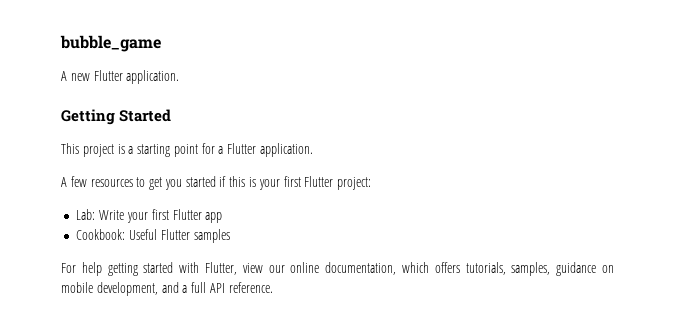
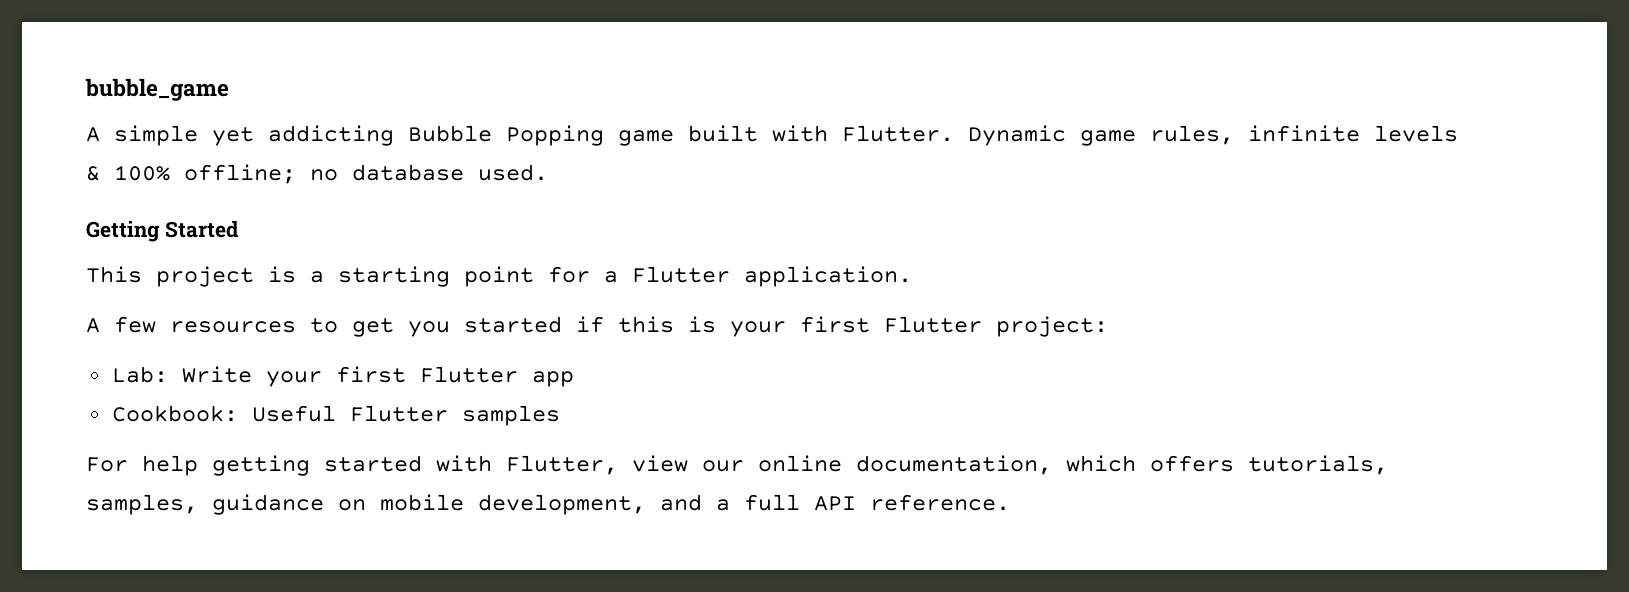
[70,70,180,84] new Flutter application. -> [114,125,1458,146] [86,164,548,184] simple yet addicting Bubble Popping game built with Flutter. Dynamic game rules, infinite levels & 100% offline; no database used.

